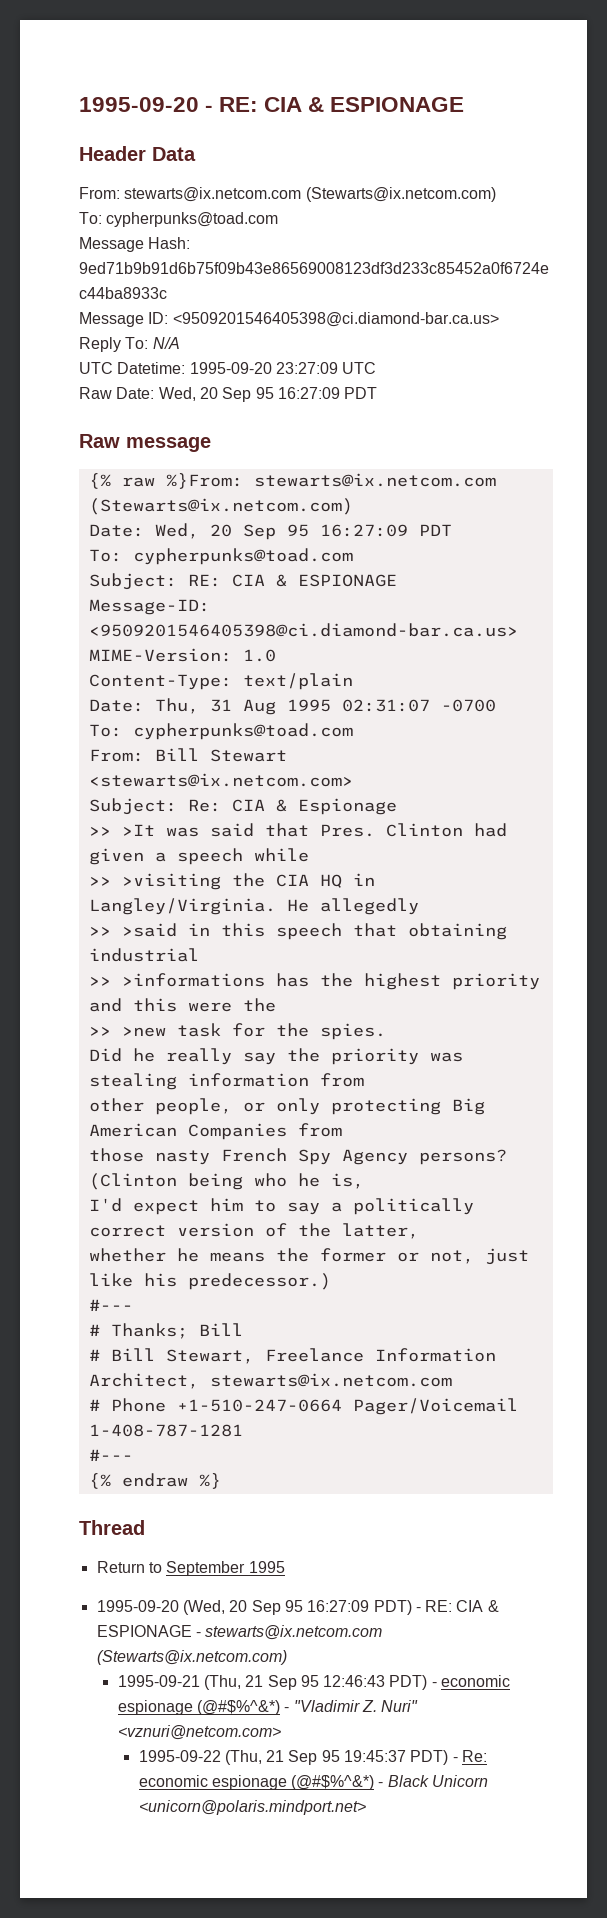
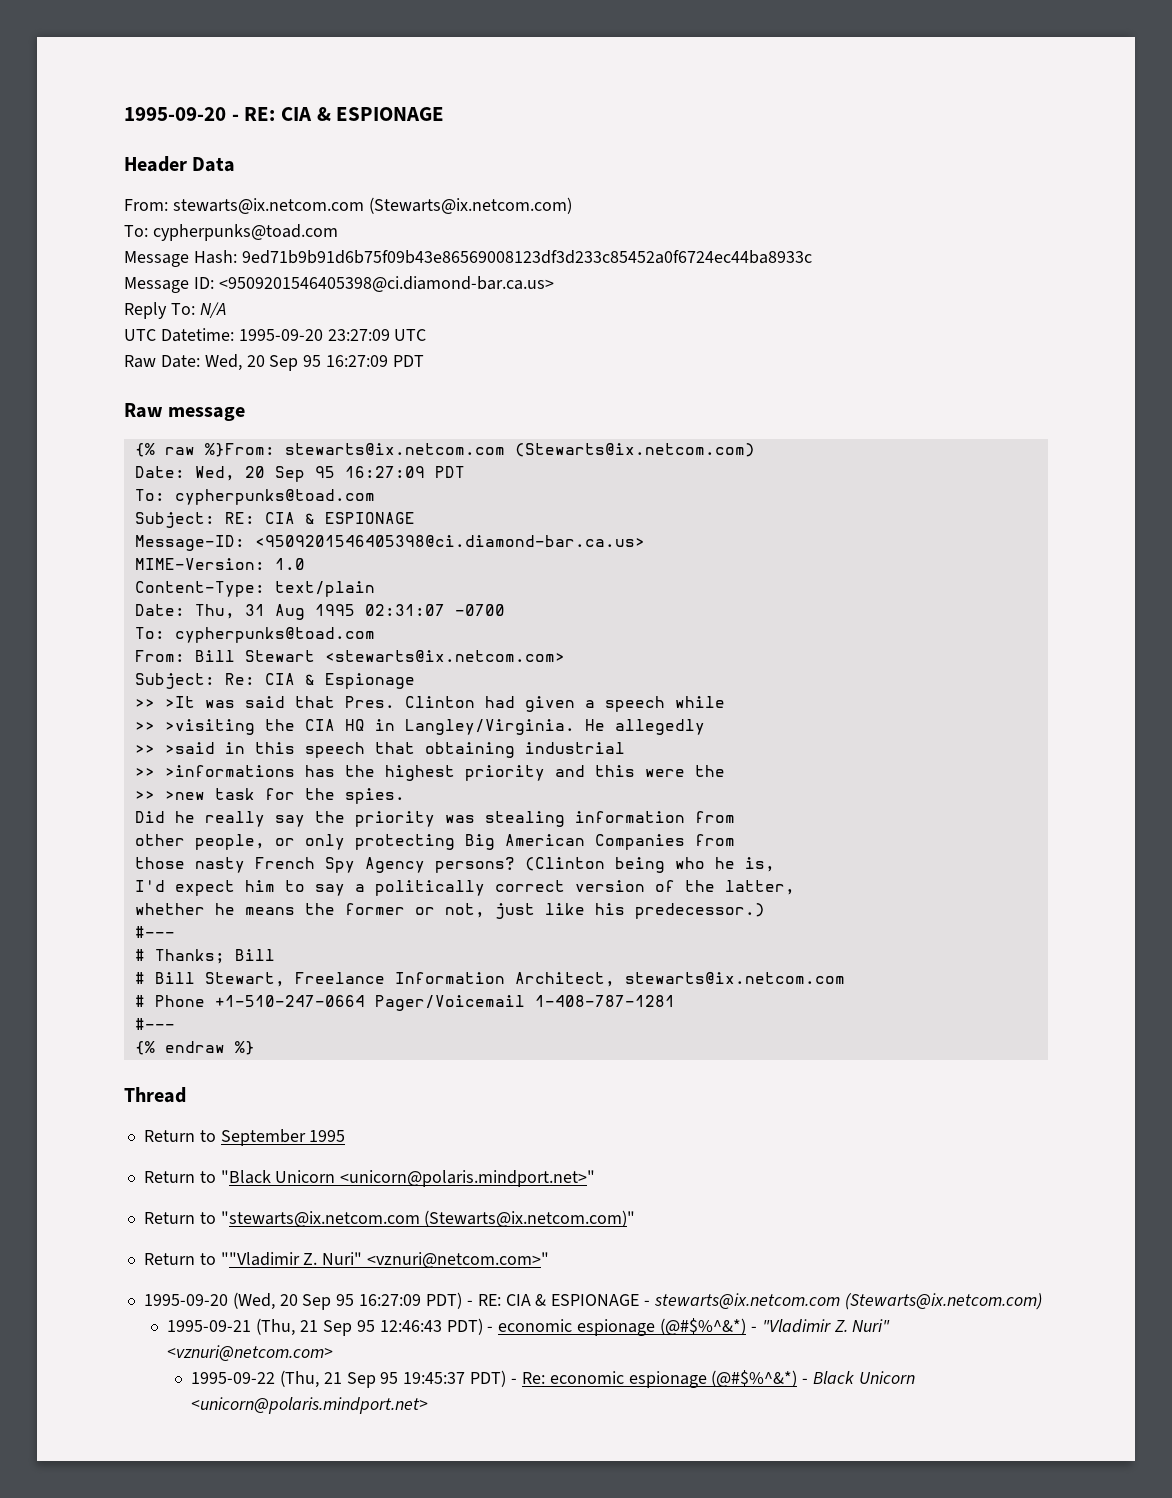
(285, 1567) none -> [143,1170,596,1187] [143,1210,636,1227] [143,1252,550,1268] // Return to "Black Unicorn <unicorn@polaris.mindport.net>" // Return to "stewarts@ix.netcom.com (Stewarts@ix.netcom.com)" // Return to ""Vladimir Z. Nuri" <vznuri@netcom.com>"

